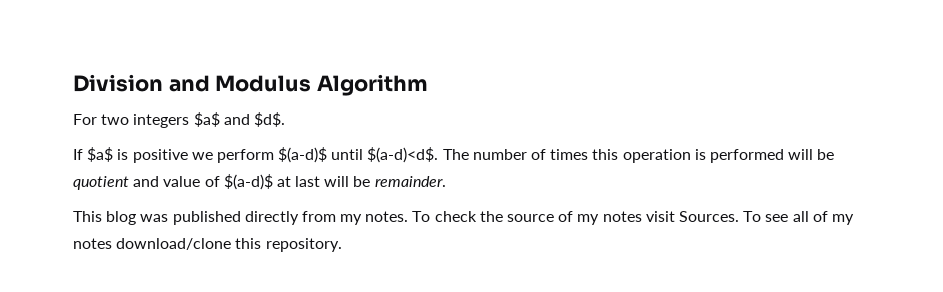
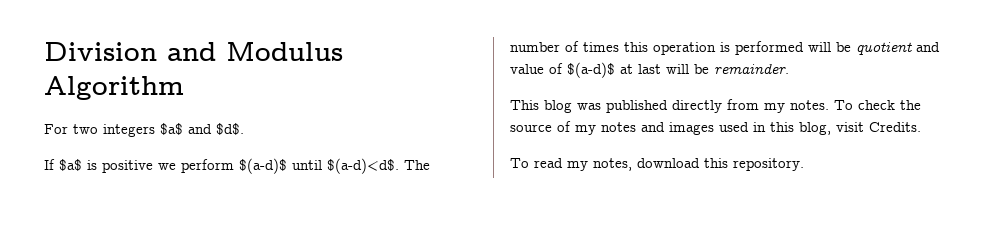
[645,211,854,225] [73,238,232,250] visit Sources. To see all of my notes download/clone -> [641,122,921,135] [510,158,700,171] and images used in this blog, visit Credits. // To read my notes, download

